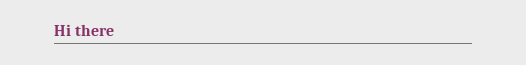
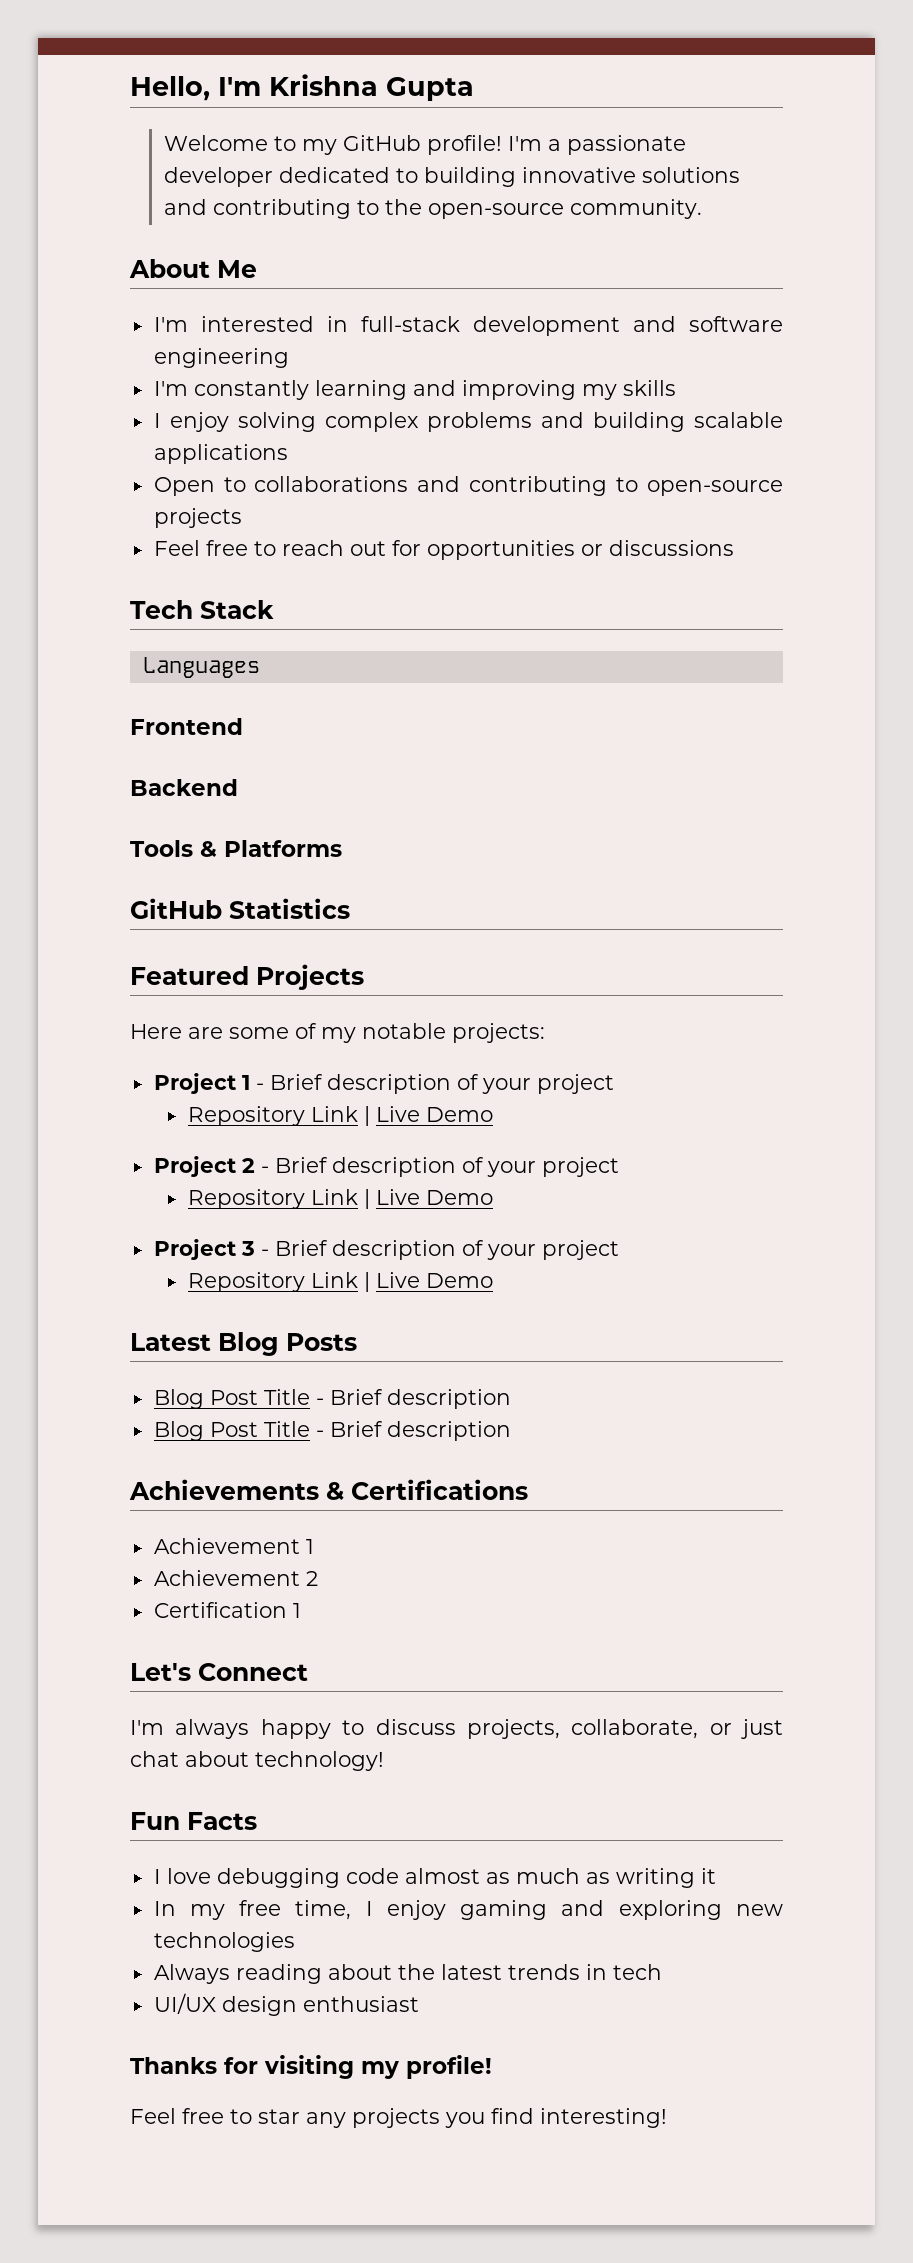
[54,24,115,36] Hi there -> [130,74,474,101] [163,135,686,155] [163,167,740,187] [163,199,702,219] [129,259,257,278] [153,316,783,336] [153,348,289,368] [153,380,676,400] [153,412,783,432] [153,444,288,464] [153,476,783,496] [153,508,242,528] [153,540,734,560] [130,600,274,619] [142,657,260,678] [130,718,243,735] [130,779,238,796] [130,840,342,857] [130,898,350,919] [130,964,364,990] [130,1023,545,1043] [153,1073,614,1094] [187,1106,493,1126] [153,1156,619,1177] [187,1189,493,1209] [153,1239,619,1260] [187,1272,493,1292] [130,1332,357,1356] [153,1389,511,1409] [153,1421,511,1441] [129,1479,528,1500] [153,1538,314,1554] [153,1570,318,1586] [153,1602,301,1618] [130,1663,308,1681] [130,1719,783,1739] [130,1751,384,1771] [130,1812,257,1830] [153,1868,716,1888] [153,1900,783,1920] [153,1932,295,1952] [153,1964,662,1984] [153,1993,419,2016] [130,2055,492,2079] [130,2108,667,2128] Hello, I'm Krishna Gupta // Welcome to my GitHub profile! I'm a passionate developer dedicated to building innovative solutions and contributing to the open-source community. // About Me // I'm interested in full-stack development and software engineering // I'm constantly learning and improving my skills // I enjoy solving complex problems and building scalable applications // Open to collaborations and contributing to open-source projects // Feel free to reach out for opportunities or discussions // Tech Stack // Languages // Frontend // Backend // Tools & Platforms // GitHub Statistics // Featured Projects // Here are some of my notable projects: // Project 1 - Brief description of your project // Repository Link | Live Demo // Project 2 - Brief description of your project // Repository Link | Live Demo // Project 3 - Brief description of your project // Repository Link | Live Demo // Latest Blog Posts // Blog Post Title - Brief description // Blog Post Title - Brief description // Achievements & Certifications // Achievement 1 // Achievement 2 // Certification 1 // Let's Connect // I'm always happy to discuss projects, collaborate, or just chat about technology! // Fun Facts // I love debugging code almost as much as writing it // In my free time, I enjoy gaming and exploring new technologies // Always reading about the latest trends in tech // UI/UX design enthusiast // Thanks for visiting my profile! // Feel free to star any projects you find interesting!

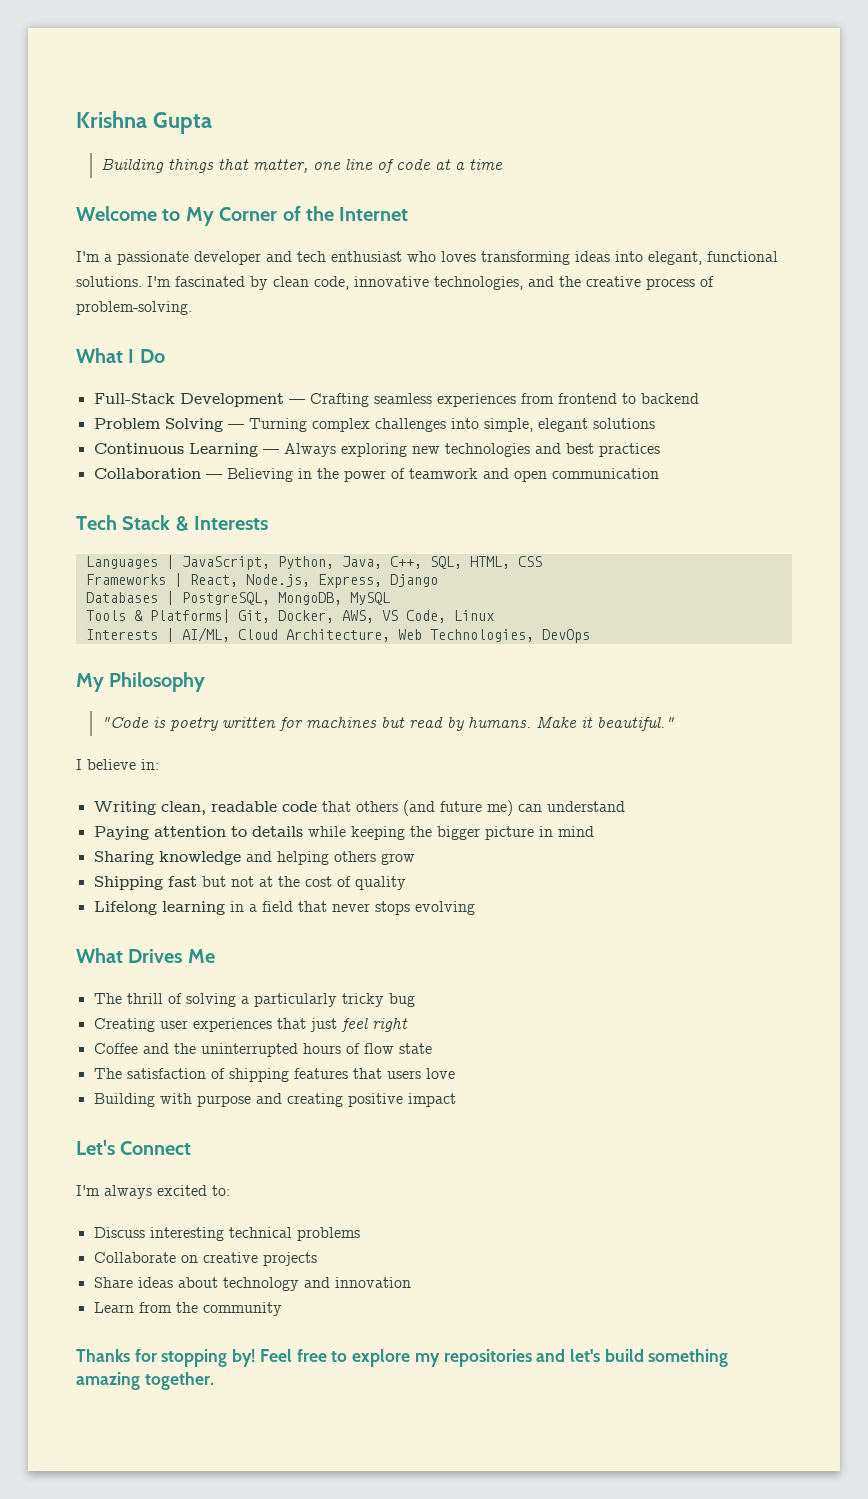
[130,76,261,101] Hello, I'm -> (76, 119) none
[163,135,686,155] [163,167,740,187] [163,199,702,219] [129,259,257,278] [153,316,783,336] [153,348,289,368] [153,380,676,400] [153,412,783,432] [153,444,288,464] [153,476,783,496] [153,508,242,528] [153,540,734,560] Welcome to my GitHub profile! I'm a passionate developer dedicated to building innovative solutions and contributing to the open-source community. // About Me // I'm interested in full-stack development and software engineering // I'm constantly learning and improving my skills // I enjoy solving complex problems and building scalable applications // Open to collaborations and contributing to open-source projects // Feel free to reach out for opportunities or discussions -> [101,158,504,173] [76,206,409,226] [76,251,778,265] [76,276,714,290] [76,301,192,315] [76,348,165,363] [93,393,699,407] [93,418,655,432] [93,443,660,457] [93,468,659,482] Building things that matter, one line of code at a time // Welcome to My Corner of the Internet // I'm a passionate developer and tech enthusiast who loves transforming ideas into elegant, functional solutions. I'm fascinated by clean code, innovative technologies, and the creative process of problem-solving. // What I Do // Full-Stack Development — Crafting seamless experiences from frontend to backend // Problem Solving — Turning complex challenges into simple, elegant solutions // Continuous Learning — Always exploring new technologies and best practices // Collaboration — Believing in the power of teamwork and open communication
(274, 609) none -> [175,516,269,531] & Interests
[130,718,243,735] [130,779,238,796] [130,840,342,857] [130,898,350,919] [130,964,364,990] [130,1023,545,1043] [153,1073,614,1094] [187,1106,493,1126] [153,1156,619,1177] [187,1189,493,1209] [153,1239,619,1260] [187,1272,493,1292] [130,1332,357,1356] [153,1389,511,1409] [153,1421,511,1441] [129,1479,528,1500] [153,1538,314,1554] [153,1570,318,1586] [153,1602,301,1618] [130,1663,308,1681] [130,1719,783,1739] [130,1751,384,1771] [130,1812,257,1830] [153,1868,716,1888] [153,1900,783,1920] [153,1932,295,1952] [153,1964,662,1984] [153,1993,419,2016] [130,2055,492,2079] [130,2108,667,2128] // Frontend // Backend // Tools & Platforms // GitHub Statistics // Featured Projects // Here are some of my notable projects: // Project 1 - Brief description of your project // Repository Link | Live Demo // Project 2 - Brief description of your project // Repository Link | Live Demo // Project 3 - Brief description of your project // Repository Link | Live Demo // Latest Blog Posts // Blog Post Title - Brief description // Blog Post Title - Brief description // Achievements & Certifications // Achievement 1 // Achievement 2 // Certification 1 // Let's Connect // I'm always happy to discuss projects, collaborate, or just chat about technology! // Fun Facts // I love debugging code almost as much as writing it // In my free time, I enjoy gaming and exploring new technologies // Always reading about the latest trends in tech // UI/UX design enthusiast // Thanks for visiting my profile! // Feel free to star any projects you find interesting! -> [165,555,542,570] [85,573,438,588] [85,591,390,605] [85,609,494,623] [85,627,590,643] [76,672,206,692] [101,716,675,731] [76,759,159,770] [93,800,625,816] [93,826,594,840] [93,851,415,865] [93,876,406,890] [93,901,475,915] [76,948,215,963] [93,993,415,1007] [93,1018,408,1032] [93,1043,432,1057] [93,1068,455,1082] [93,1093,456,1107] [76,1140,192,1155] [76,1185,230,1199] [93,1227,360,1241] [93,1252,317,1266] [93,1277,411,1291] [93,1302,282,1316] [76,1349,729,1367] [76,1372,214,1390] | JavaScript, Python, Java, C++, SQL, HTML, CSS // Frameworks | React, Node.js, Express, Django // Databases | PostgreSQL, MongoDB, MySQL // Tools & Platforms| Git, Docker, AWS, VS Code, Linux // Interests | AI/ML, Cloud Architecture, Web Technologies, DevOps // My Philosophy // "Code is poetry written for machines but read by humans. Make it beautiful." // I believe in: // Writing clean, readable code that others (and future me) can understand // Paying attention to details while keeping the bigger picture in mind // Sharing knowledge and helping others grow // Shipping fast but not at the cost of quality // Lifelong learning in a field that never stops evolving // What Drives Me // The thrill of solving a particularly tricky bug // Creating user experiences that just feel right // Coffee and the uninterrupted hours of flow state // The satisfaction of shipping features that users love // Building with purpose and creating positive impact // Let's Connect // I'm always excited to: // Discuss interesting technical problems // Collaborate on creative projects // Share ideas about technology and innovation // Learn from the community // Thanks for stopping by! Feel free to explore my repositories and let's build something amazing together.

